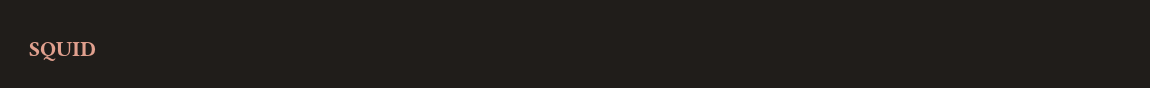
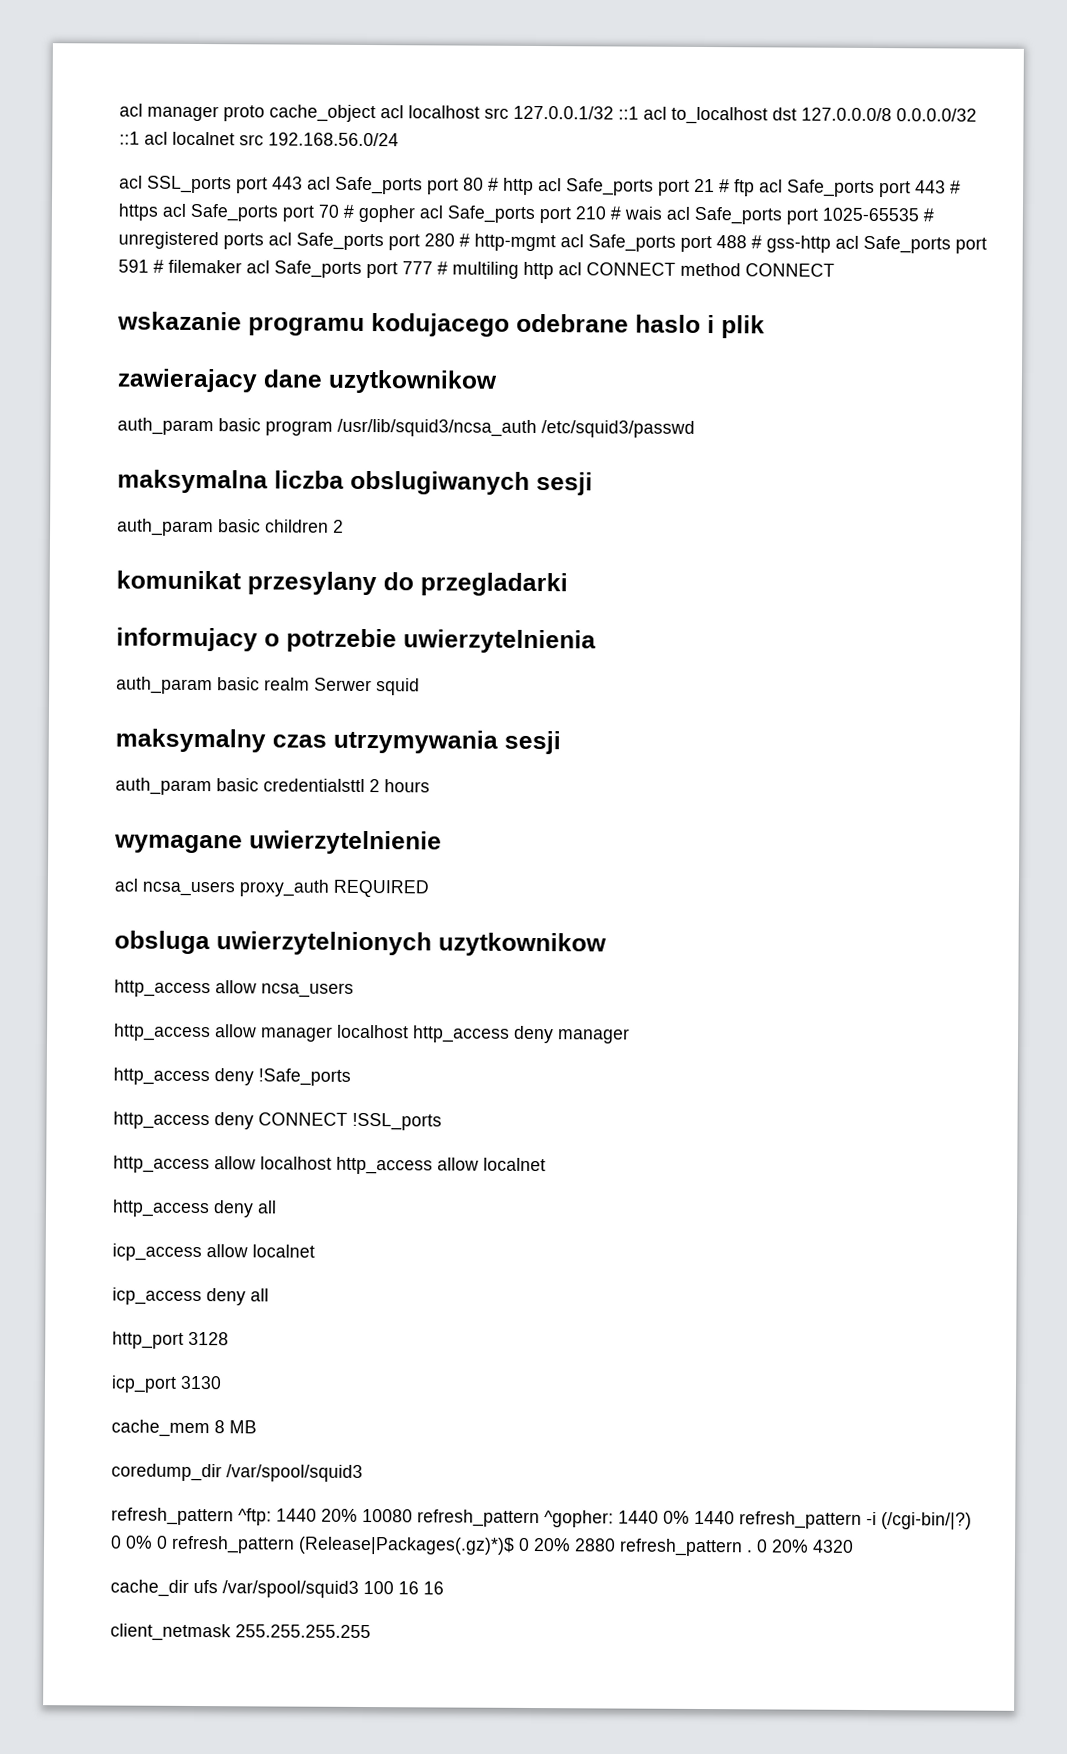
[29,41,96,61] SQUID -> [119,103,977,125] [119,131,399,147] [119,175,961,198] [118,203,934,225] [118,231,987,254] [118,259,835,280] [117,311,765,339] [117,368,498,394] [117,417,695,438] [117,469,593,496] [117,518,344,537] [116,570,568,597] [116,627,596,654] [116,676,420,696] [115,728,561,755] [115,777,430,796] [114,830,442,855] [114,878,429,898] [114,930,607,957] [114,979,354,998] [114,1023,630,1044] [113,1067,351,1086] [113,1111,442,1131] [113,1155,546,1175] [112,1199,277,1218] [112,1243,315,1262] [112,1287,269,1306] [112,1331,229,1349] [111,1375,222,1393] [111,1419,257,1438] [111,1463,363,1482] [111,1507,972,1530] [111,1535,854,1557] [110,1579,444,1598] [110,1623,371,1642] acl manager proto cache_object acl localhost src 127.0.0.1/32 ::1 acl to_localhost dst 127.0.0.0/8 0.0.0.0/32 ::1 acl localnet src 192.168.56.0/24 // acl SSL_ports port 443 acl Safe_ports port 80 # http acl Safe_ports port 21 # ftp acl Safe_ports port 443 # https acl Safe_ports port 70 # gopher acl Safe_ports port 210 # wais acl Safe_ports port 1025-65535 # unregistered ports acl Safe_ports port 280 # http-mgmt acl Safe_ports port 488 # gss-http acl Safe_ports port 591 # filemaker acl Safe_ports port 777 # multiling http acl CONNECT method CONNECT // wskazanie programu kodujacego odebrane haslo i plik // zawierajacy dane uzytkownikow // auth_param basic program /usr/lib/squid3/ncsa_auth /etc/squid3/passwd // maksymalna liczba obslugiwanych sesji // auth_param basic children 2 // komunikat przesylany do przegladarki // informujacy o potrzebie uwierzytelnienia // auth_param basic realm Serwer squid // maksymalny czas utrzymywania sesji // auth_param basic credentialsttl 2 hours // wymagane uwierzytelnienie // acl ncsa_users proxy_auth REQUIRED // obsluga uwierzytelnionych uzytkownikow // http_access allow ncsa_users // http_access allow manager localhost http_access deny manager // http_access deny !Safe_ports // http_access deny CONNECT !SSL_ports // http_access allow localhost http_access allow localnet // http_access deny all // icp_access allow localnet // icp_access deny all // http_port 3128 // icp_port 3130 // cache_mem 8 MB // coredump_dir /var/spool/squid3 // refresh_pattern ^ftp: 1440 20% 10080 refresh_pattern ^gopher: 1440 0% 1440 refresh_pattern -i (/cgi-bin/|?) 0 0% 0 refresh_pattern (Release|Packages(.gz)*)$ 0 20% 2880 refresh_pattern . 0 20% 4320 // cache_dir ufs /var/spool/squid3 100 16 16 // client_netmask 255.255.255.255

